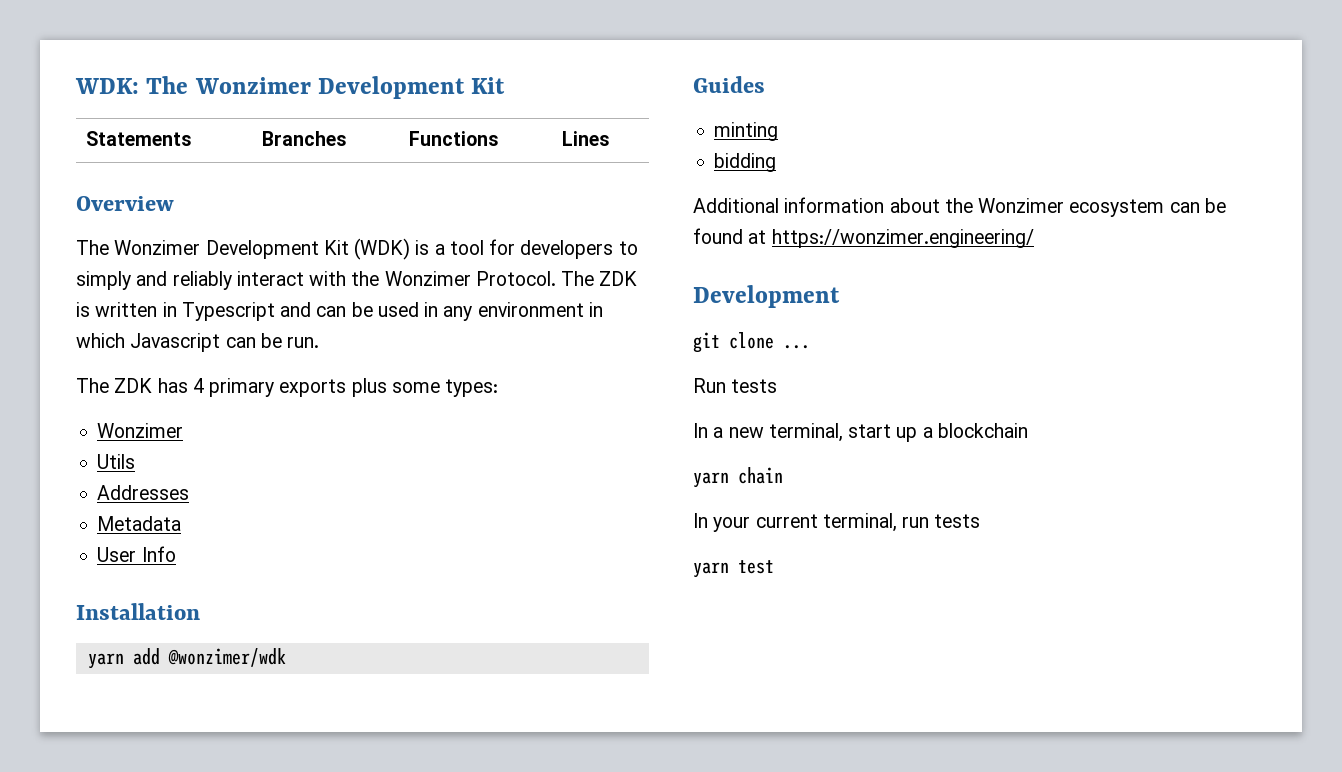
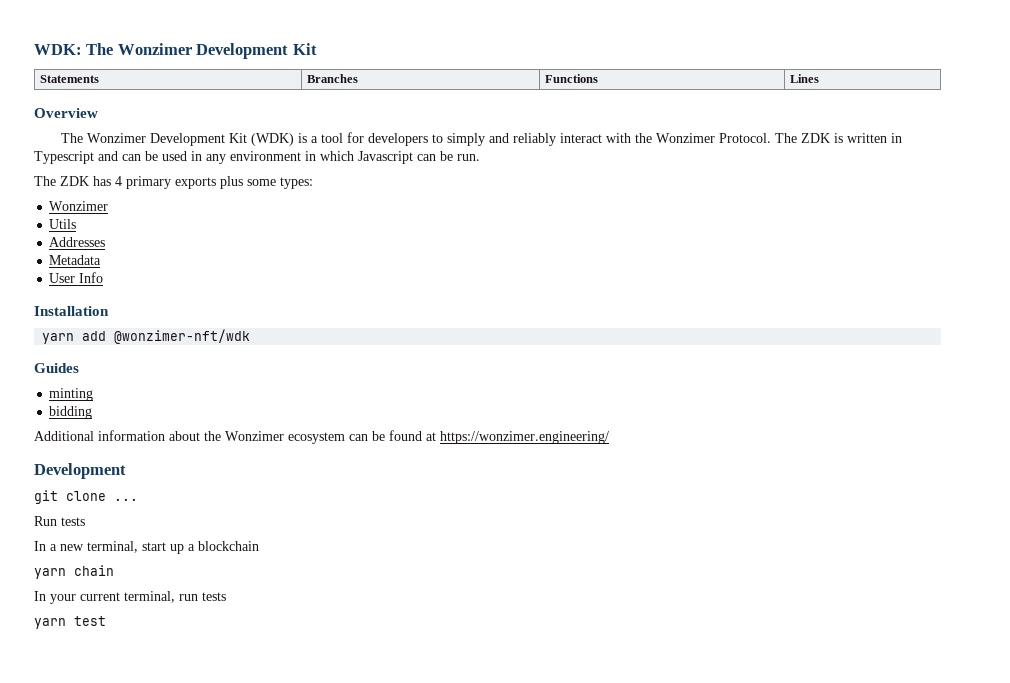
[167,648,286,667] @wonzimer/wdk -> [114,329,251,344] @wonzimer-nft/wdk

